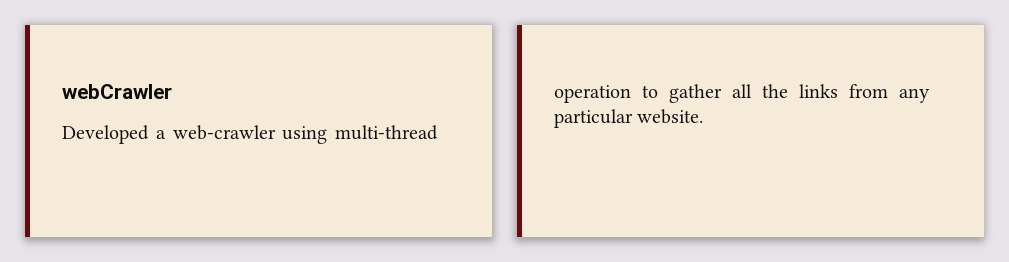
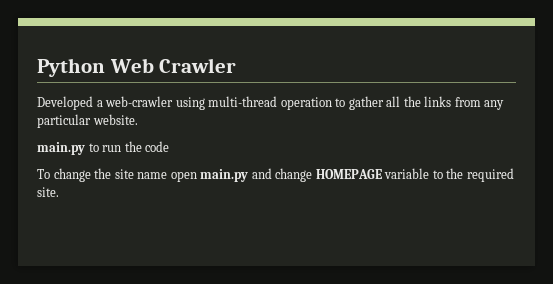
[62,84,172,99] webCrawler -> [37,58,237,77] Python Web Crawler
(704, 116) none -> [37,141,170,155] [37,168,514,182] [37,187,59,197] // main.py to run the code // To change the site name open main.py and change HOMEPAGE variable to the required site.

